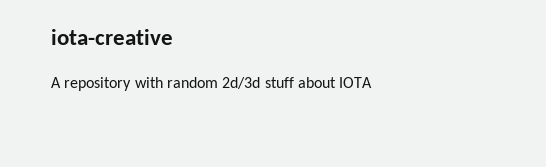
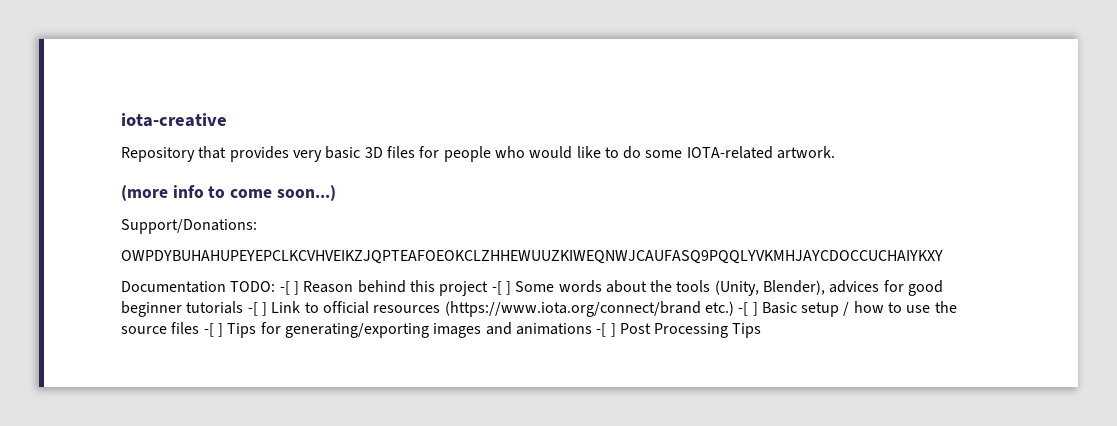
[51,77,373,91] A repository with random 2d/3d stuff about IOTA -> [121,146,836,162] [121,185,336,201] [121,219,257,234] [121,250,943,264] [121,280,944,296] [121,301,957,317] [121,322,762,338] Repository that provides very basic 3D files for people who would like to do some IOTA-related artwork. // (more info to come soon...) // Support/Donations: // OWPDYBUHAHUPEYEPCLKCVHVEIKZJQPTEAFOEOKCLZHHEWUUZKIWEQNWJCAUFASQ9PQQLYVKMHJAYCDOCCUCHAIYKXY // Documentation TODO: -[ ] Reason behind this project -[ ] Some words about the tools (Unity, Blender), advices for good beginner tutorials -[ ] Link to official resources (https://www.iota.org/connect/brand etc.) -[ ] Basic setup / how to use the source files -[ ] Tips for generating/exporting images and animations -[ ] Post Processing Tips

